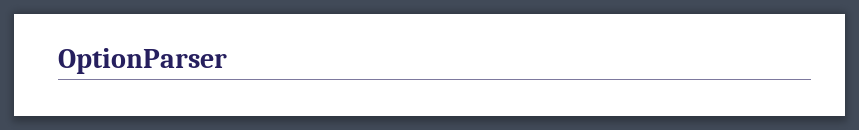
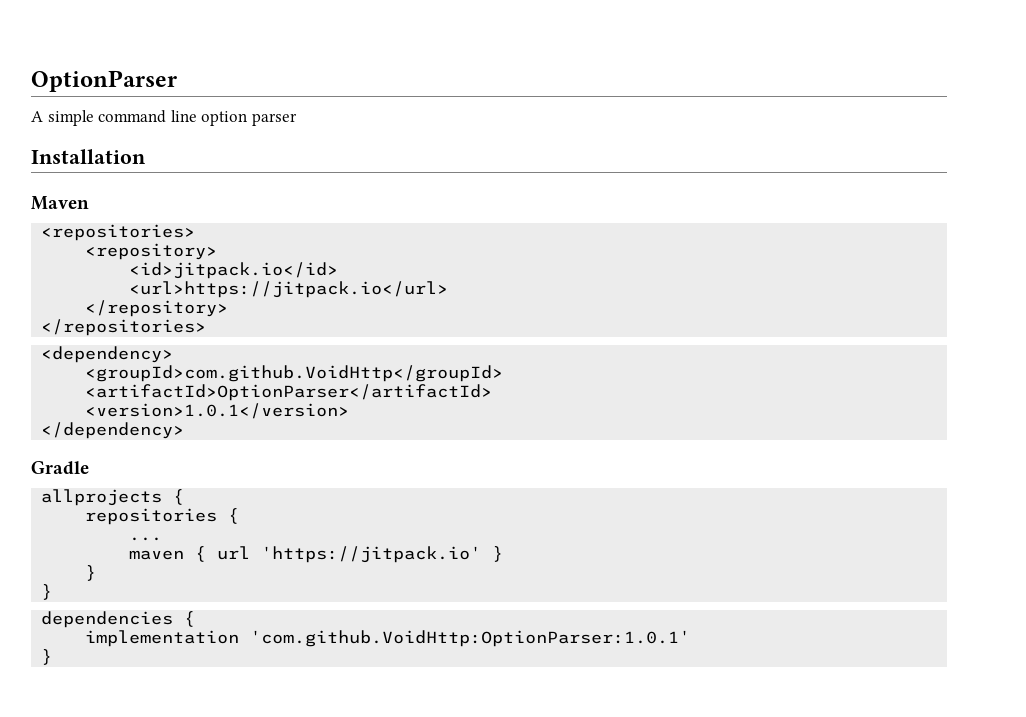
(227, 61) none -> [31,110,297,126] [31,149,146,164] [31,196,89,210] [41,224,196,241] [85,243,218,260] [129,262,339,279] [129,281,449,298] [85,300,229,317] [41,319,207,336] [41,346,174,363] [85,365,504,382] [85,384,493,401] [85,403,350,419] [41,422,185,439] [31,461,89,475] [41,489,185,506] [85,508,240,525] [129,537,163,541] [129,546,504,563] [85,565,97,581] [41,584,53,600] [41,611,196,628] [85,630,691,647] [41,649,53,665] // A simple command line option parser // Installation // Maven // <repositories> // <repository> // <id>jitpack.io</id> // <url>https://jitpack.io</url> // </repository> // </repositories> // <dependency> // <groupId>com.github.VoidHttp</groupId> // <artifactId>OptionParser</artifactId> // <version>1.0.1</version> // </dependency> // Gradle // allprojects { // repositories { // ... // maven { url 'https://jitpack.io' } // } // } // dependencies { // implementation 'com.github.VoidHttp:OptionParser:1.0.1' // }

